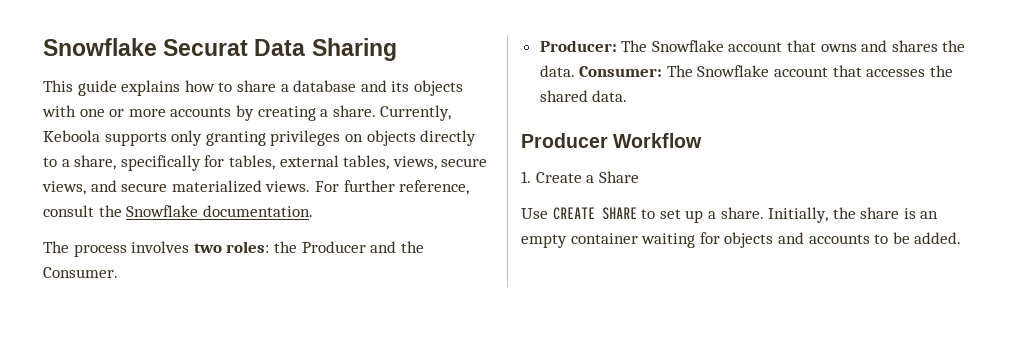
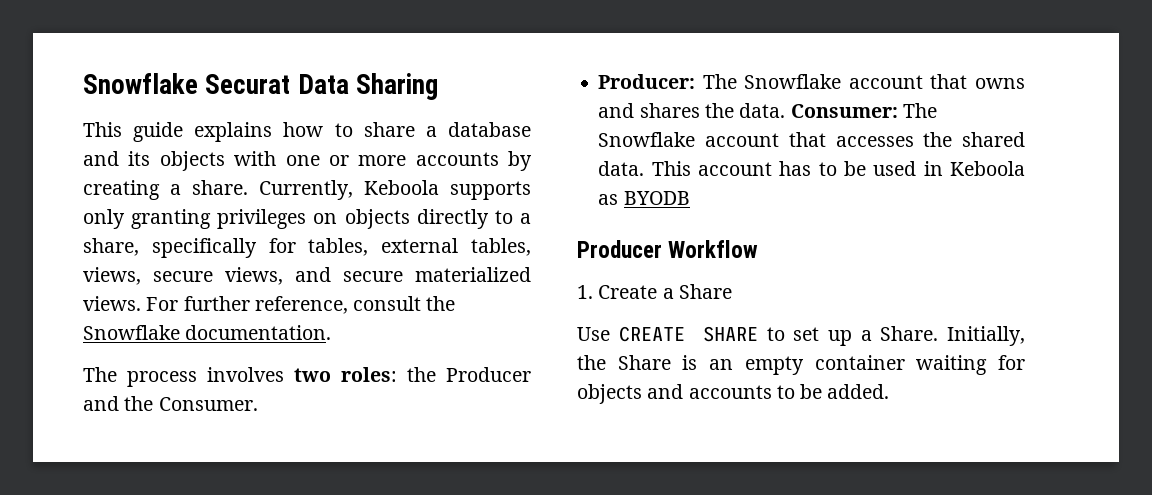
(628, 96) none -> [651,161,1025,176] [598,191,690,205] This account has to be used in Keboola as BYODB
[720,207,764,219] share. -> [880,326,939,341] Share.
[860,207,900,219] share -> [617,355,671,370] Share

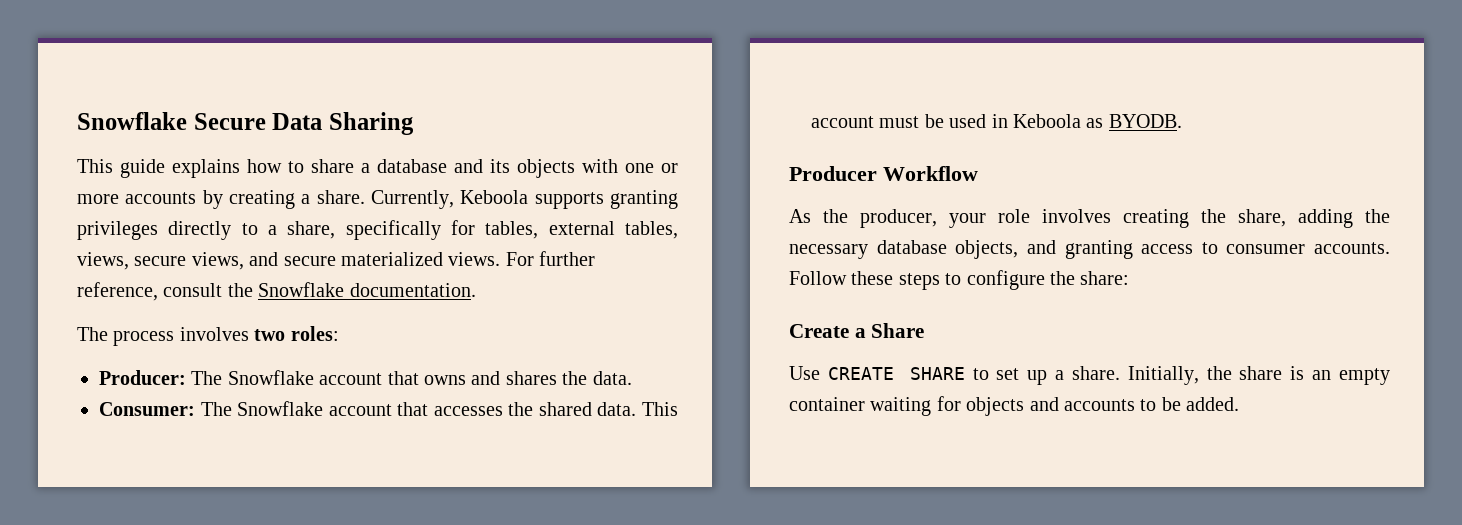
[83,73,291,94] Snowflake Securat -> [77,112,266,130] Snowflake Secure
[83,209,125,229] only -> (604, 200) none
[313,209,410,229] on objects -> (158, 230) none
[407,367,531,382] [83,396,258,411] the Producer and the Consumer. -> (339, 333) none
(786, 110) none -> (632, 378) //
[779,161,837,176] has to -> [879,116,920,128] must
[623,191,690,205] BYODB -> [1108,114,1182,128] BYODB.
[577,285,593,299] 1. -> [789,209,1390,228] [789,240,1390,259] [789,270,1130,290] As the producer, your role involves creating the share, adding the necessary database objects, and granting access to consumer accounts. Follow these steps to configure the share: //
[880,326,939,341] Share. -> [1071,366,1120,380] share.
[617,355,671,370] Share -> [1239,366,1283,380] share

